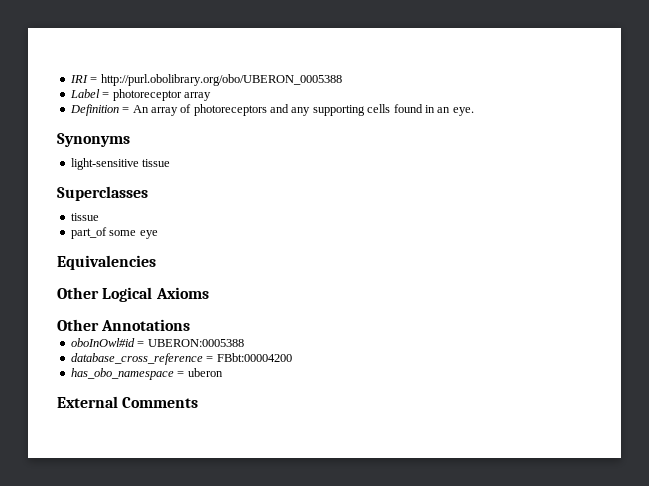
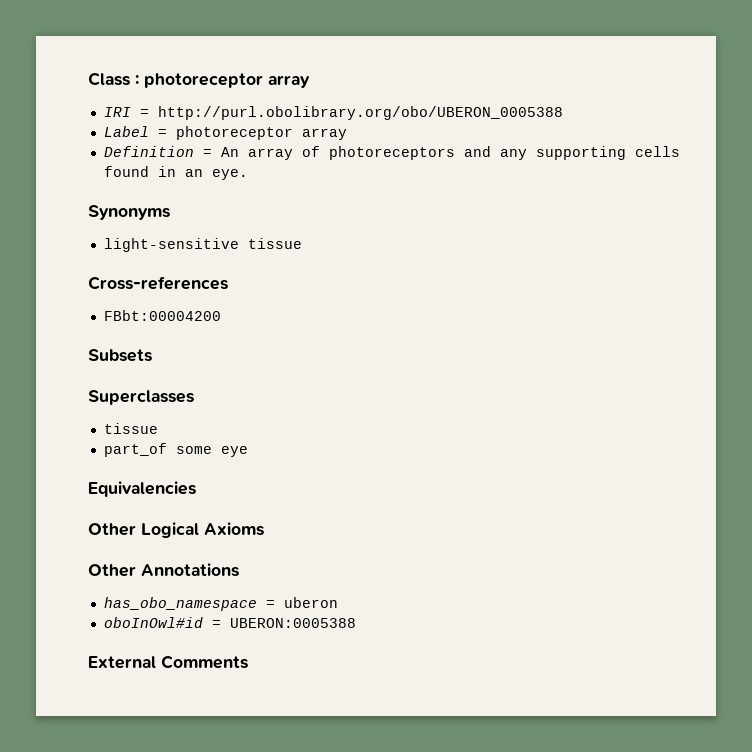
(69, 79) none -> [88,72,310,88] Class : photoreceptor array //
(171, 163) none -> [88,276,228,290] [103,310,221,321] [88,349,152,362] // Cross-references // FBbt:00004200 // Subsets
(191, 325) none -> [103,597,338,611] // has_obo_namespace = uberon
[70,353,292,365] [70,368,223,380] // database_cross_reference = FBbt:00004200 // has_obo_namespace = uberon -> (356, 623) none

